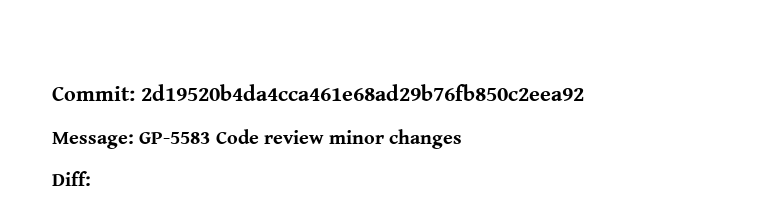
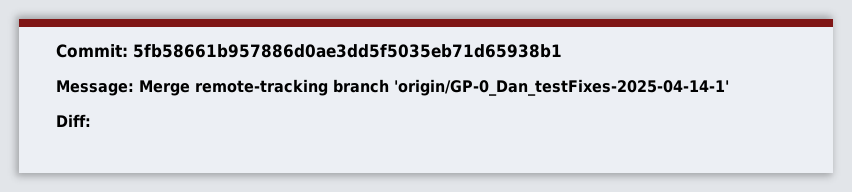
[141,84,584,101] 2d19520b4da4cca461e68ad29b76fb850c2eea92 -> [133,44,562,58] 5fb58661b957886d0ae3dd5f5035eb71d65938b1
[139,129,462,149] GP-5583 Code review minor changes -> [139,79,729,96] Merge remote-tracking branch 'origin/GP-0_Dan_testFixes-2025-04-14-1'

